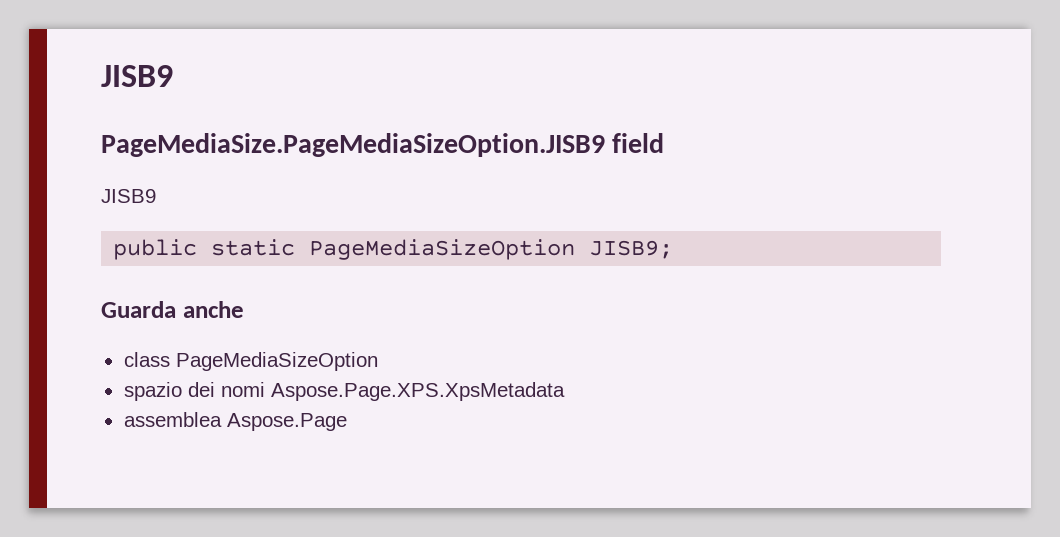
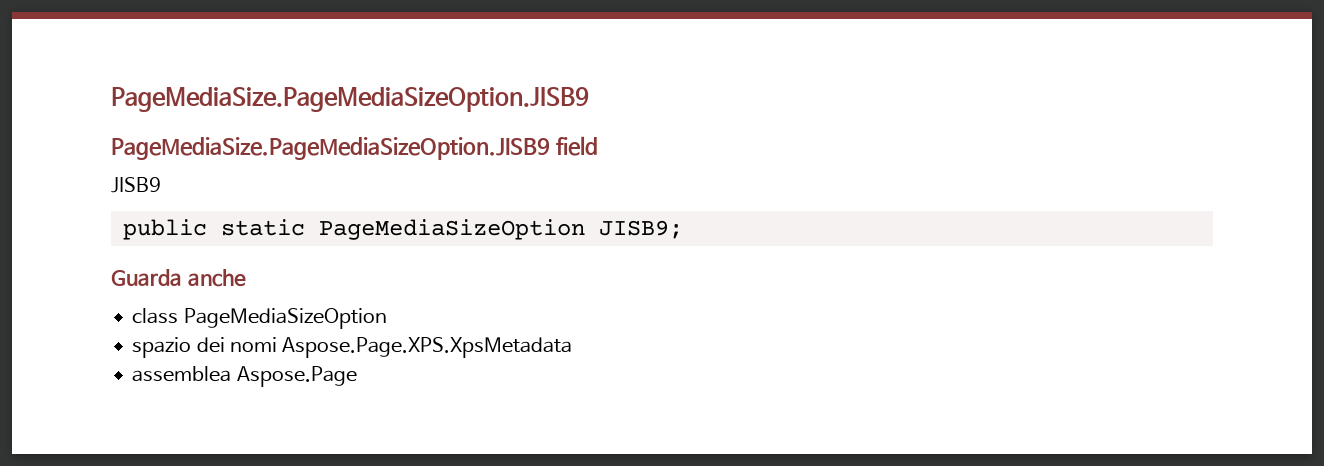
[101,65,173,87] JISB9 -> [111,87,589,112] PageMediaSize.PageMediaSizeOption.JISB9

